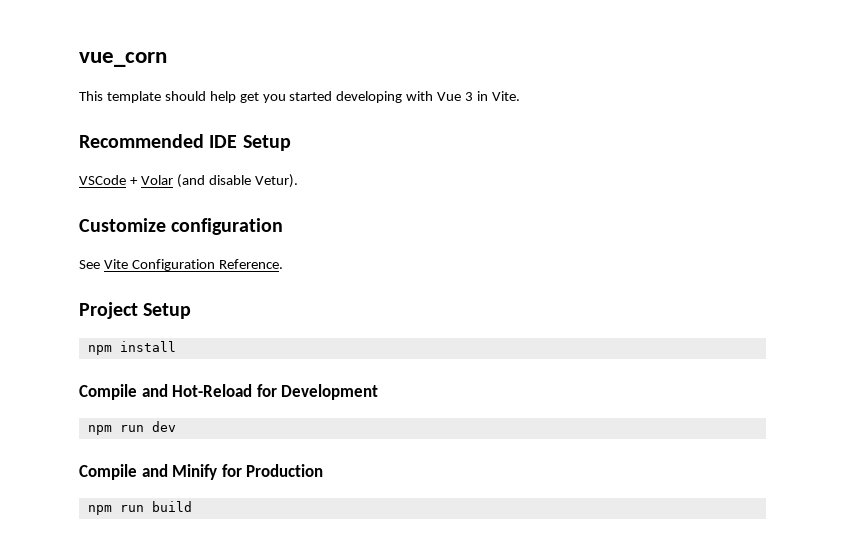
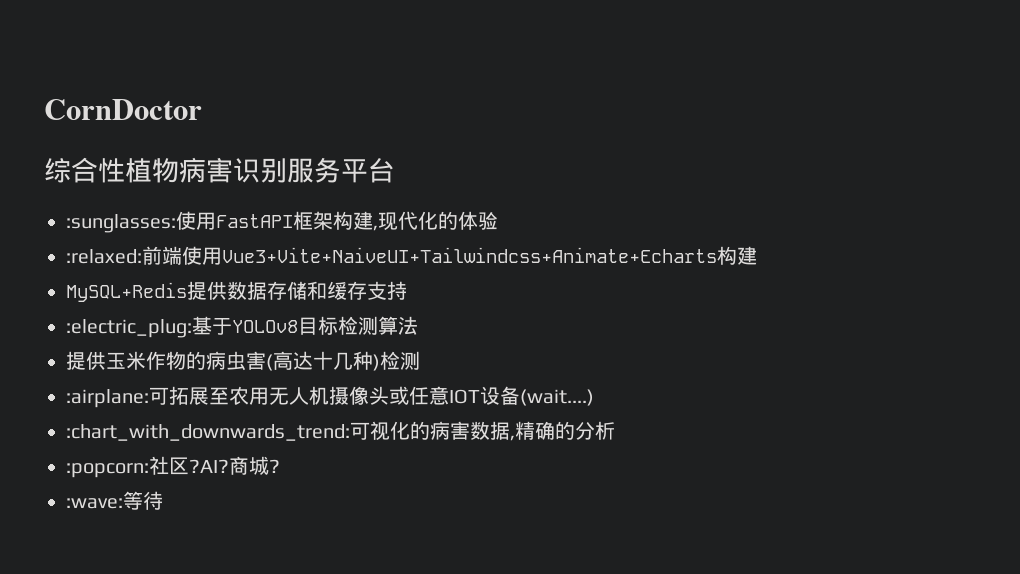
[79,52,167,67] [79,91,520,103] [79,134,291,151] [79,174,298,188] [79,218,284,235] [79,259,283,271] [79,302,192,319] [87,341,176,355] [79,384,379,400] [87,421,176,435] [79,464,324,480] [87,501,192,515] vue_corn // This template should help get you started developing with Vue 3 in Vite. // Recommended IDE Setup // VSCode + Volar (and disable Vetur). // Customize configuration // See Vite Configuration Reference. // Project Setup // npm install // Compile and Hot-Reload for Development // npm run dev // Compile and Minify for Production // npm run build -> [44,99,202,120] [44,157,395,183] [66,211,498,233] [66,246,757,265] [66,281,407,302] [66,316,418,338] [66,351,420,371] [66,386,594,408] [66,421,615,441] [66,456,280,478] [66,491,163,510] CornDoctor // 综合性植物病害识别服务平台 // :sunglasses:使用FastAPI框架构建,现代化的体验 // :relaxed:前端使用Vue3+Vite+NaiveUI+Tailwindcss+Animate+Echarts构建 // MySQL+Redis提供数据存储和缓存支持 // :electric_plug:基于YOLOv8目标检测算法 // 提供玉米作物的病虫害(高达十几种)检测 // :airplane:可拓展至农用无人机摄像头或任意IOT设备(wait....) // :chart_with_downwards_trend:可视化的病害数据,精确的分析 // :popcorn:社区?AI?商城? // :wave:等待

